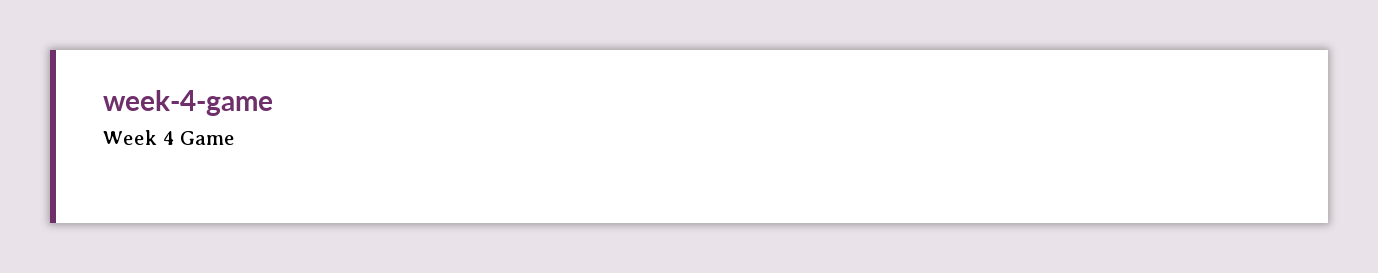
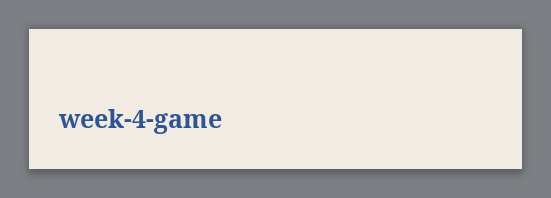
[103,130,236,145] // Week 4 Game -> (222, 121) none

